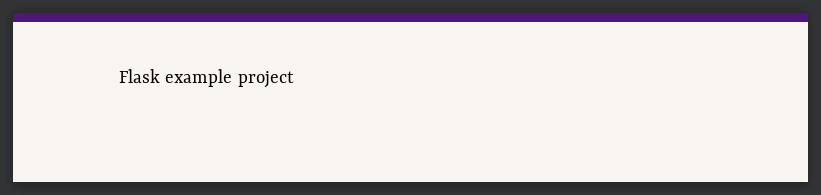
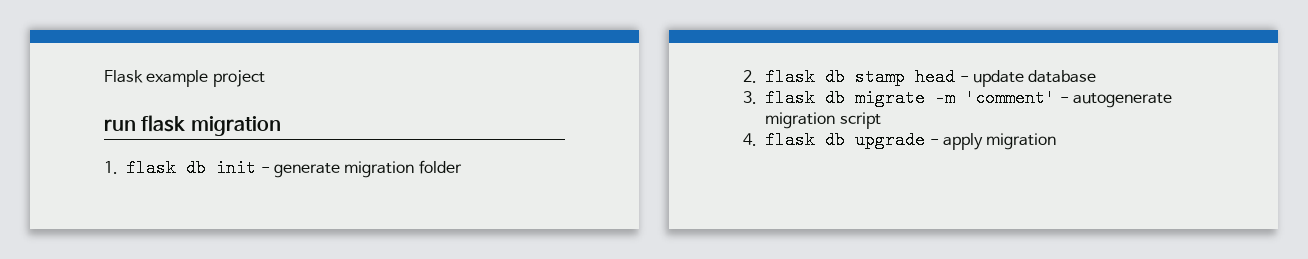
(294, 79) none -> [104,115,281,136] [104,159,462,178] [743,68,1097,87] [743,89,1173,108] [765,112,881,129] [743,131,1057,150] // run flask migration // 1. flask db init - generate migration folder // 2. flask db stamp head - update database // 3. flask db migrate -m 'comment' - autogenerate migration script // 4. flask db upgrade - apply migration

